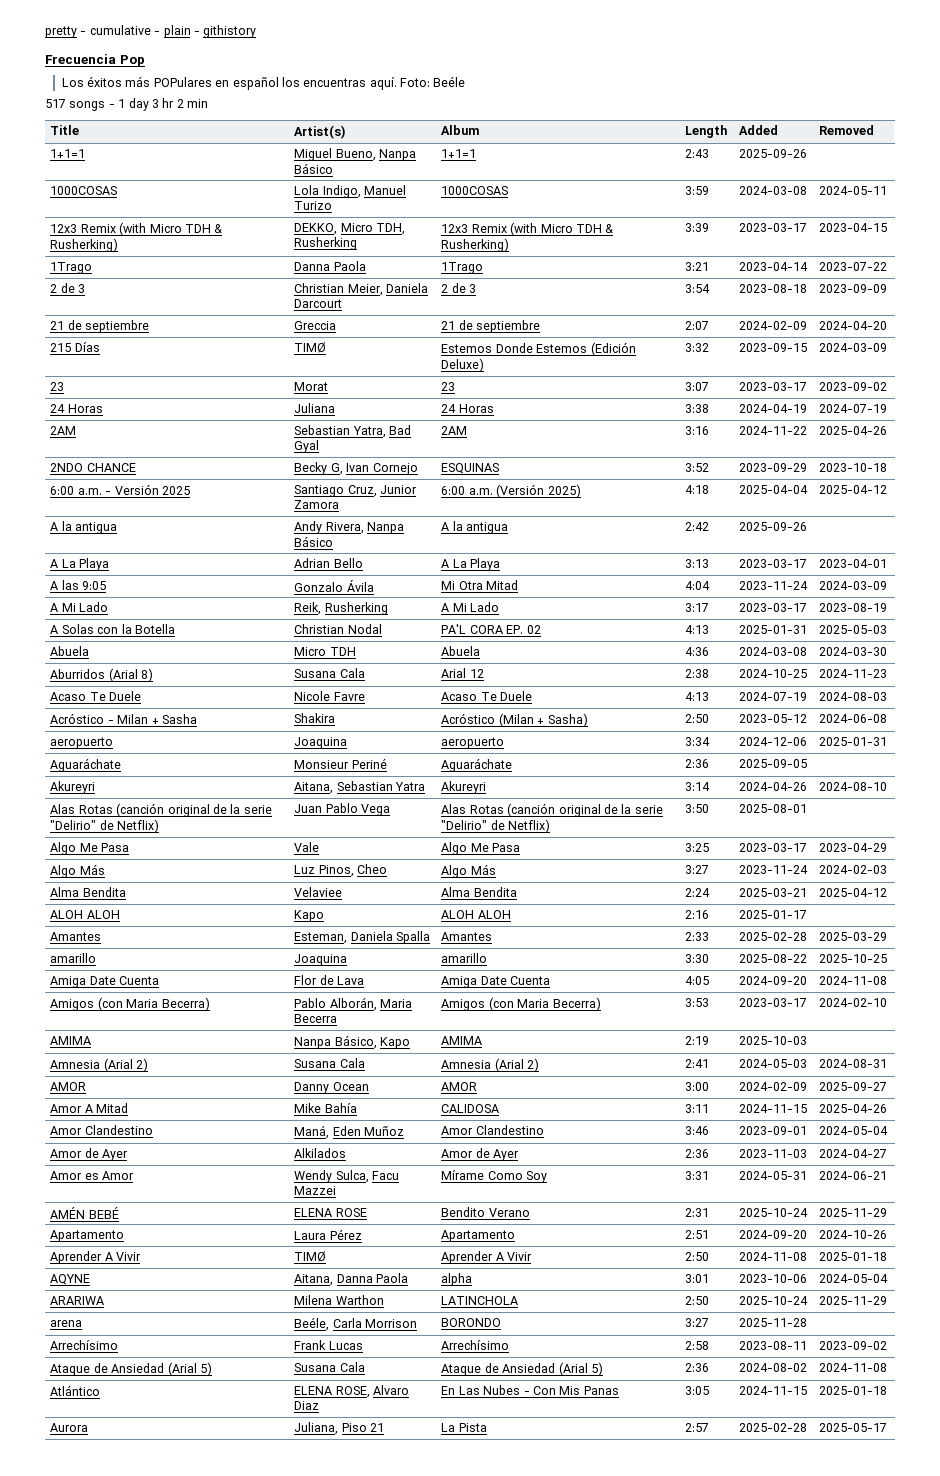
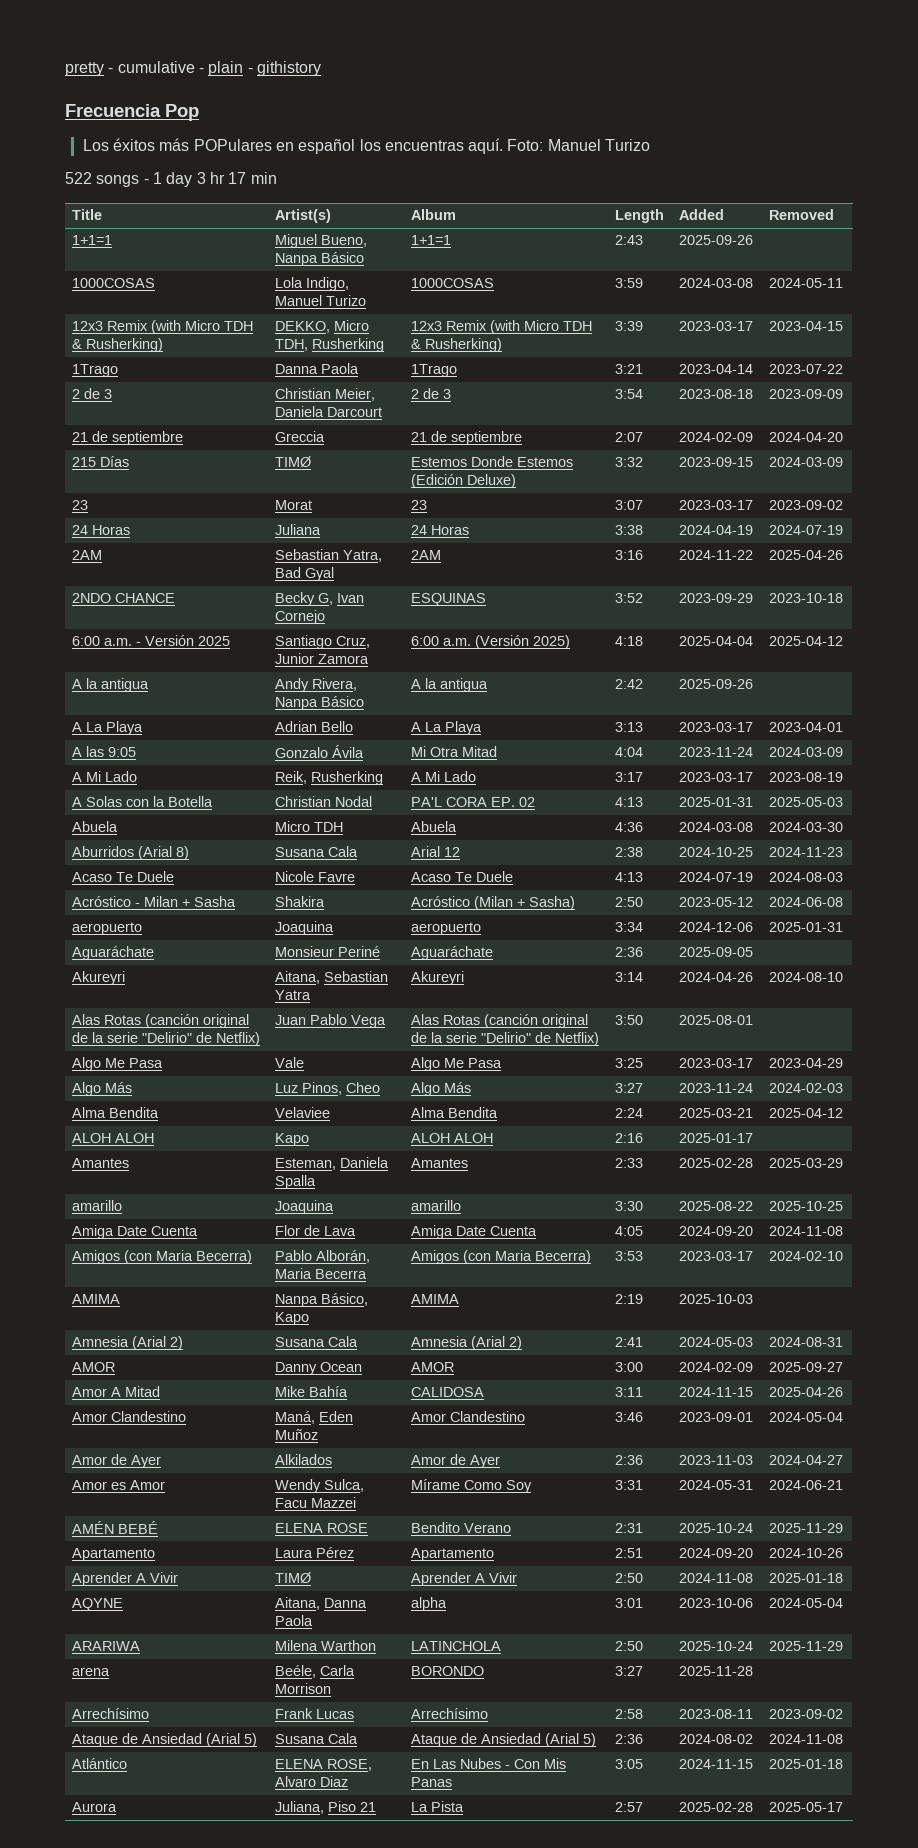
[433,76,466,87] [45,99,66,108] Beéle // 517 -> [547,139,651,151] [65,172,92,184] Manuel Turizo // 522
[176,99,184,108] 2 -> [228,172,247,184] 17

